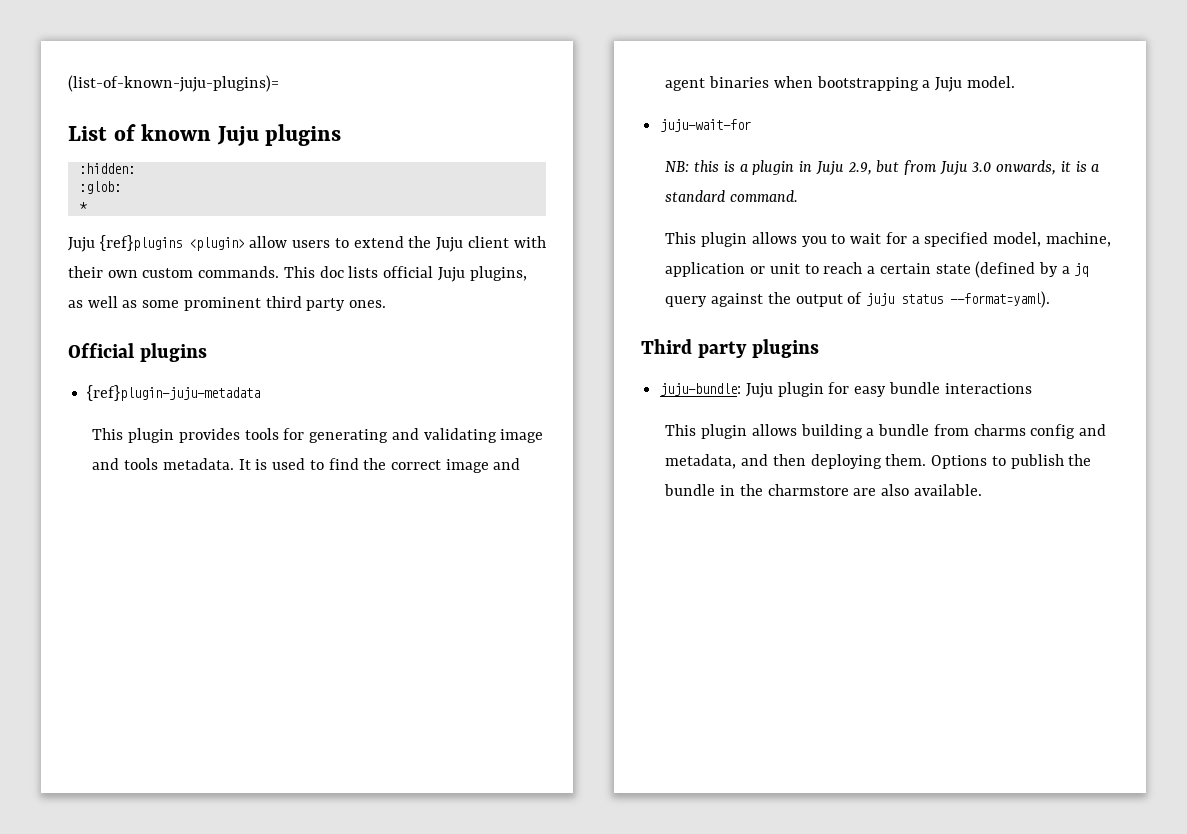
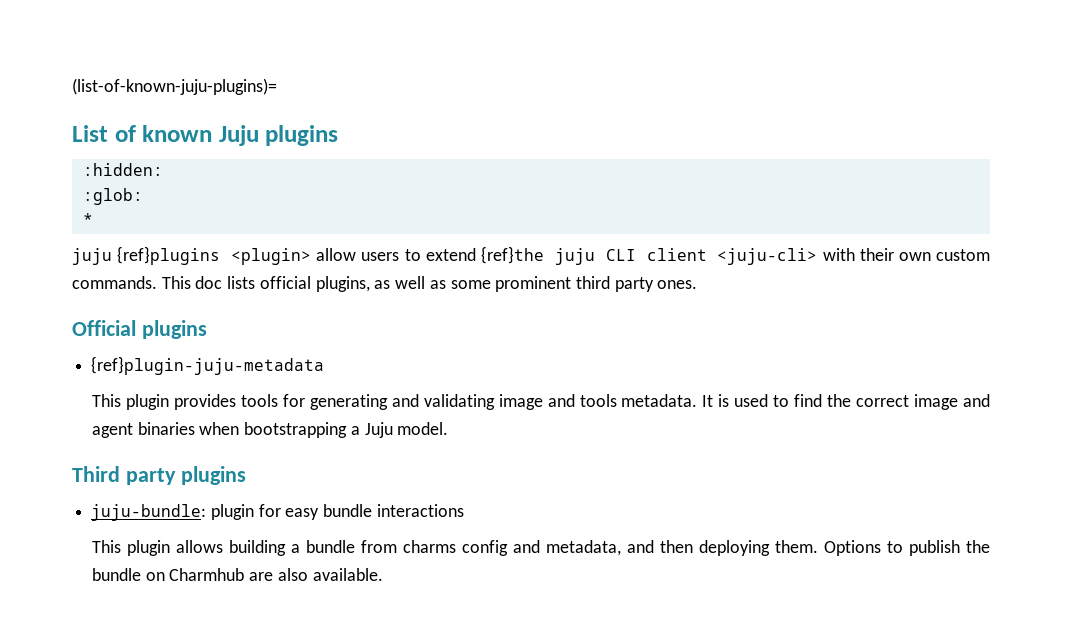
[68,237,95,252] Juju -> [72,248,112,265] juju
[408,236,509,252] the Juju client -> [480,246,818,265] {ref}the juju CLI client <juju-cli>
[437,267,465,282] Juju -> (311, 282) none
[660,119,752,132] [665,160,1101,175] [665,190,799,202] [665,232,1111,247] [665,261,1089,278] [665,291,1051,308] // juju-wait-for // NB: this is a plugin in Juju 2.9, but from Juju 3.0 onwards, it is a standard command. // This plugin allows you to wait for a specified model, machine, application or unit to reach a certain state (defined by a jq query against the output of juju status --format=yaml). -> (449, 428) none
[745,383,773,398] Juju -> (207, 512) none
[720,484,849,496] in the charmstore -> [145,568,245,581] on Charmhub

